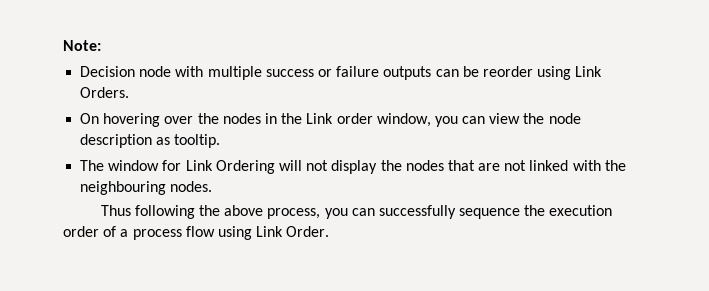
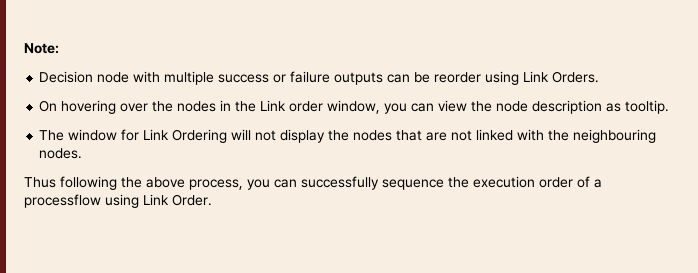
[132,226,215,240] process flow -> [24,194,101,208] processflow

